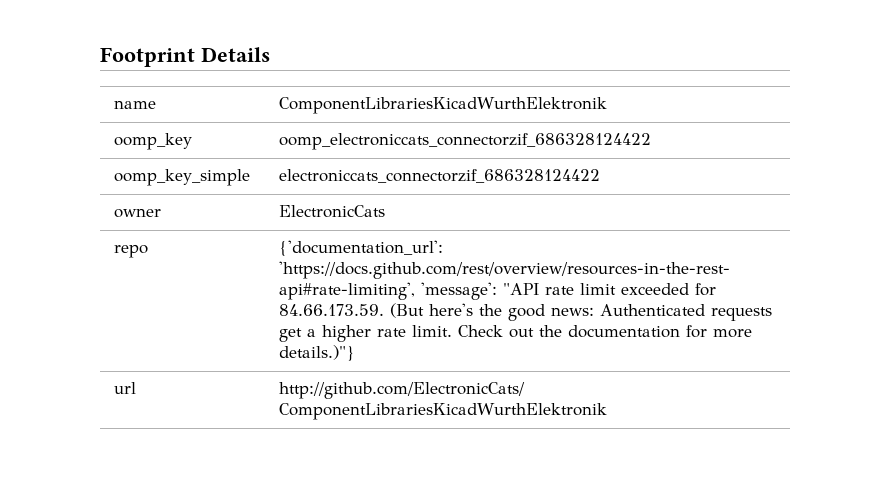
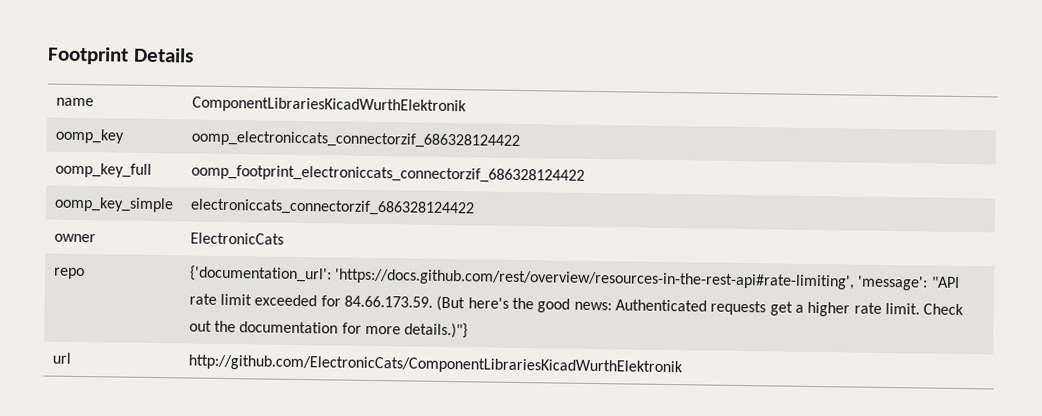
(652, 141) none -> [54,162,152,178] [190,164,585,184] // oomp_key_full | oomp_footprint_electroniccats_connectorzif_686328124422

